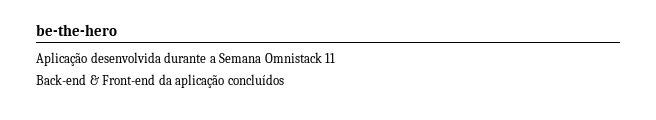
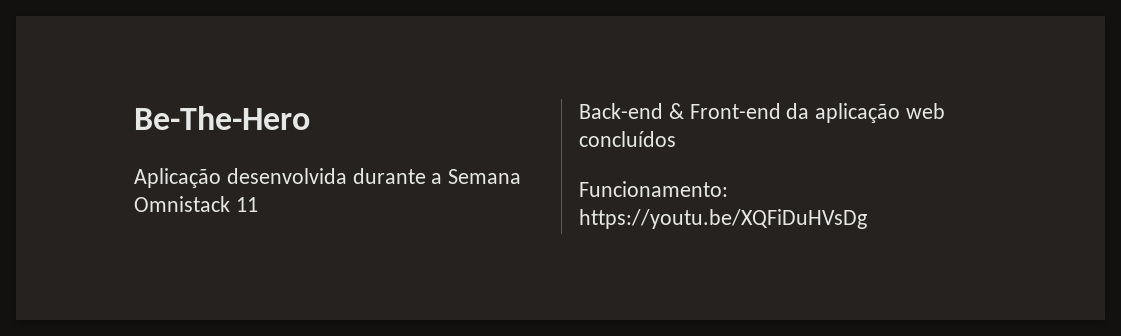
[36,24,117,36] be-the-hero -> [134,106,310,130] Be-The-Hero
(225, 81) none -> [906,103,946,119] web
(284, 79) none -> [579,181,728,197] [579,209,867,229] // Funcionamento: https://youtu.be/XQFiDuHVsDg

